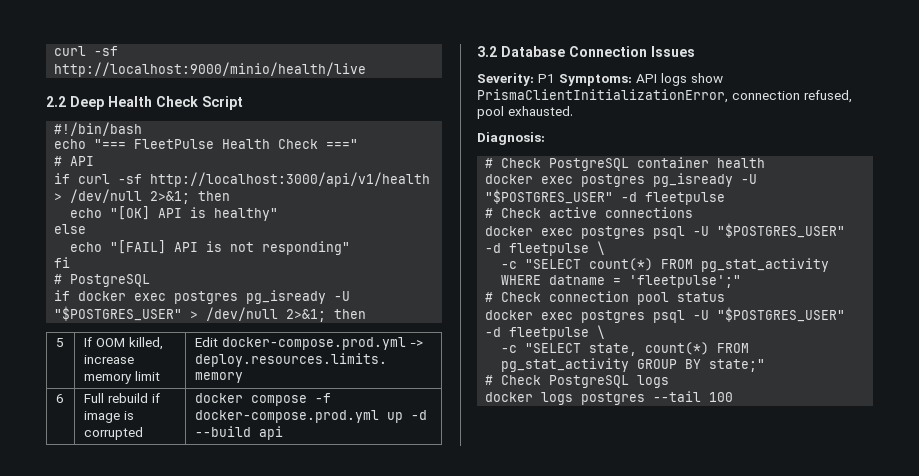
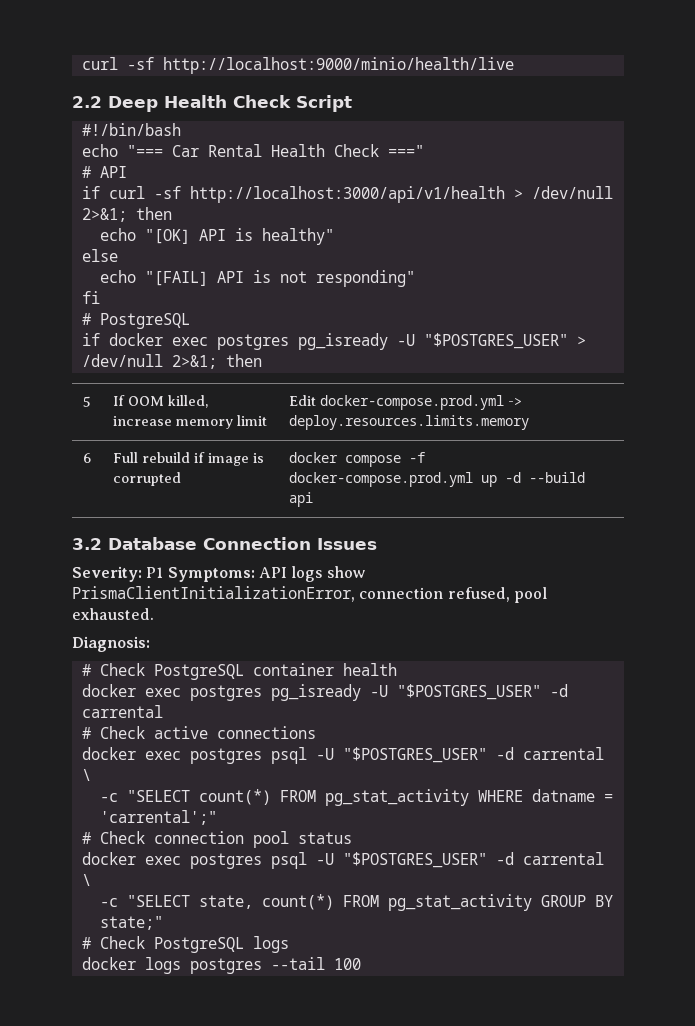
[134,139,215,149] FleetPulse -> [171,144,262,157] Car Rental
[645,192,726,205] fleetpulse -> [81,705,163,718] carrental
[509,243,590,256] fleetpulse -> [522,747,604,760] carrental
[629,275,742,288] 'fleetpulse';" -> [99,810,217,825] 'carrental';"
[509,327,590,340] fleetpulse -> [522,852,604,865] carrental

